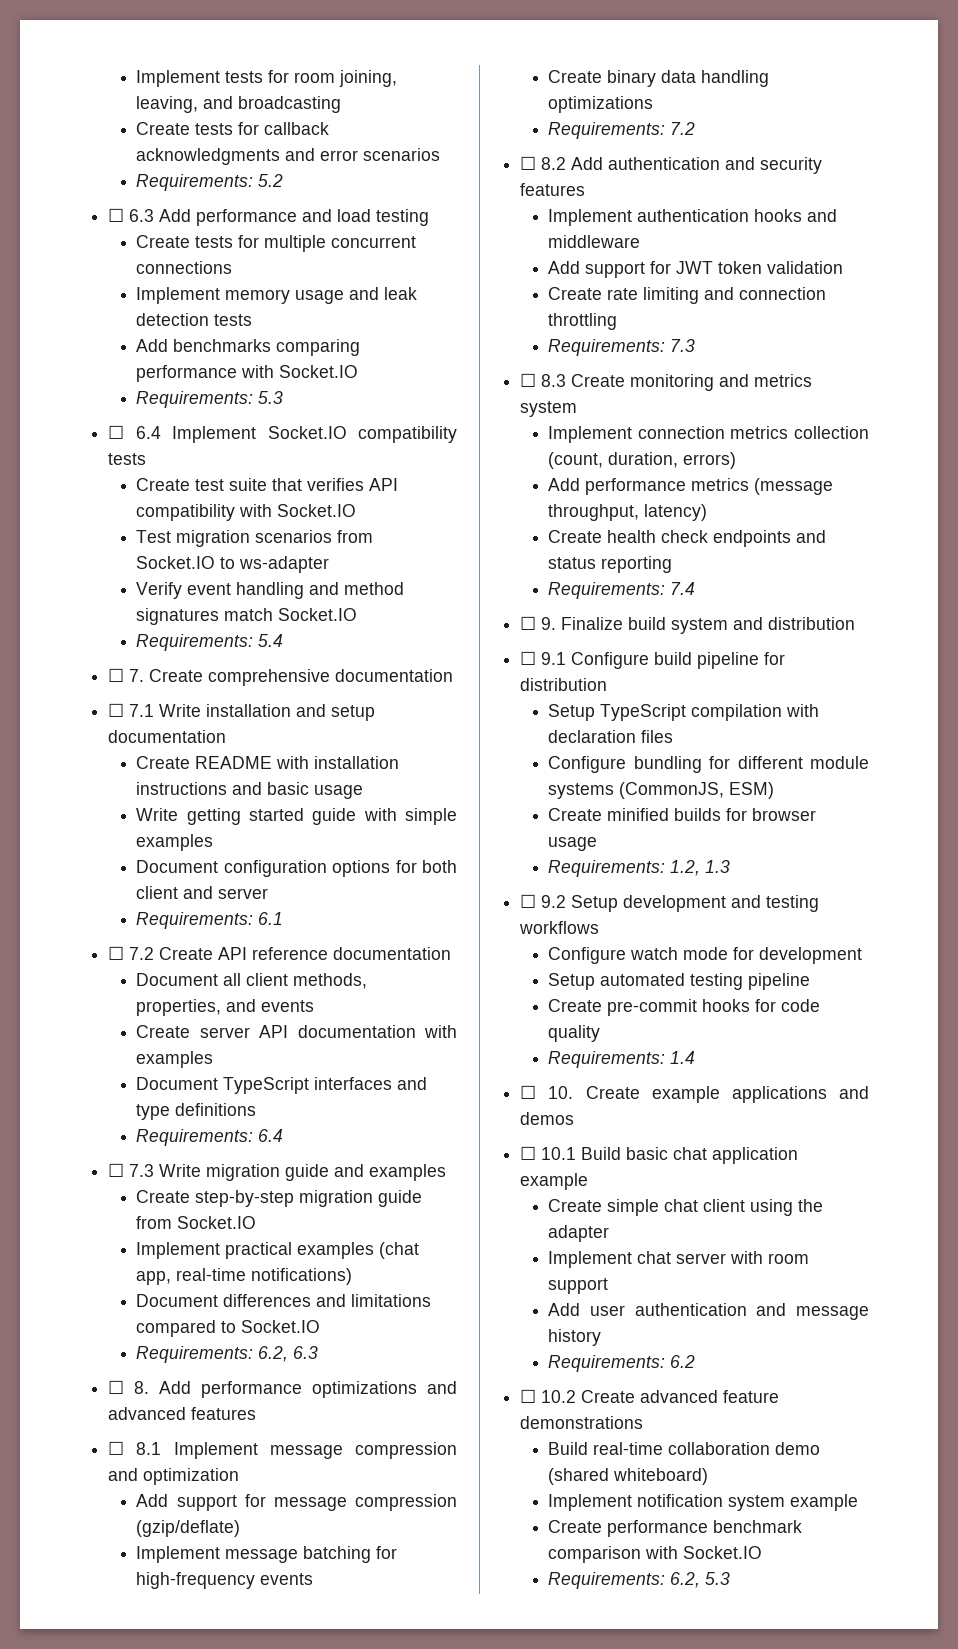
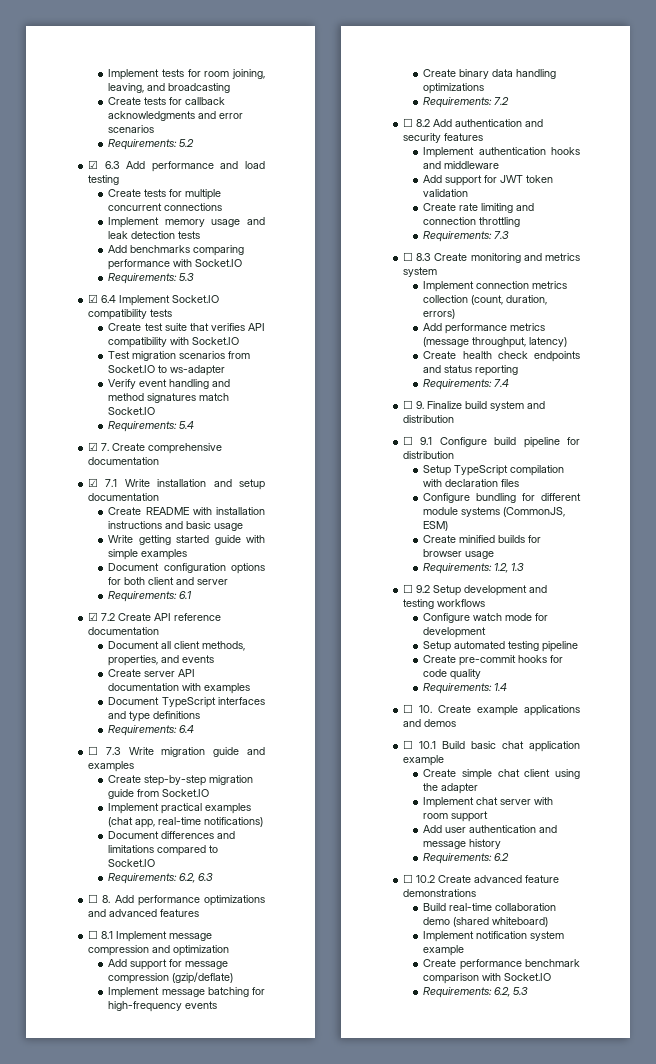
[108,208,125,222] ☐ -> [88,160,99,169] ☑
[108,425,125,439] ☐ -> [88,294,99,303] ☑
[108,668,125,682] ☐ -> [88,442,99,451] ☑
[108,703,125,717] ☐ -> [88,478,99,487] ☑
[108,946,125,960] ☐ -> [88,612,99,621] ☑

